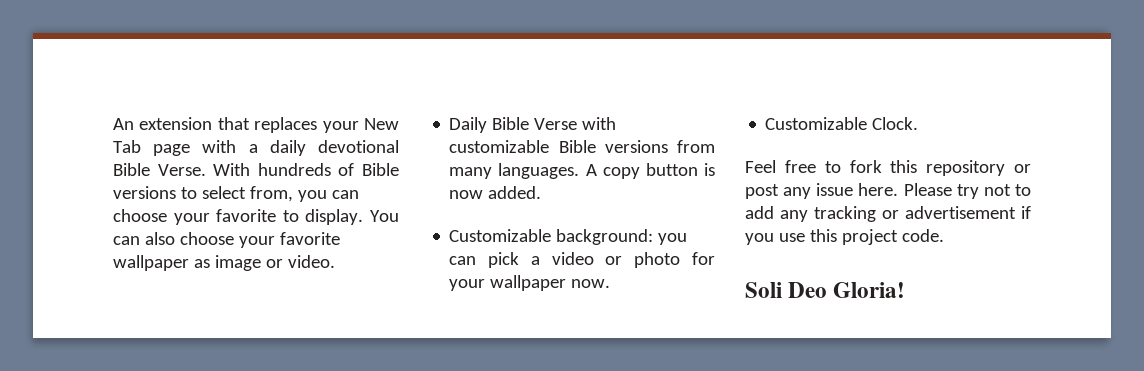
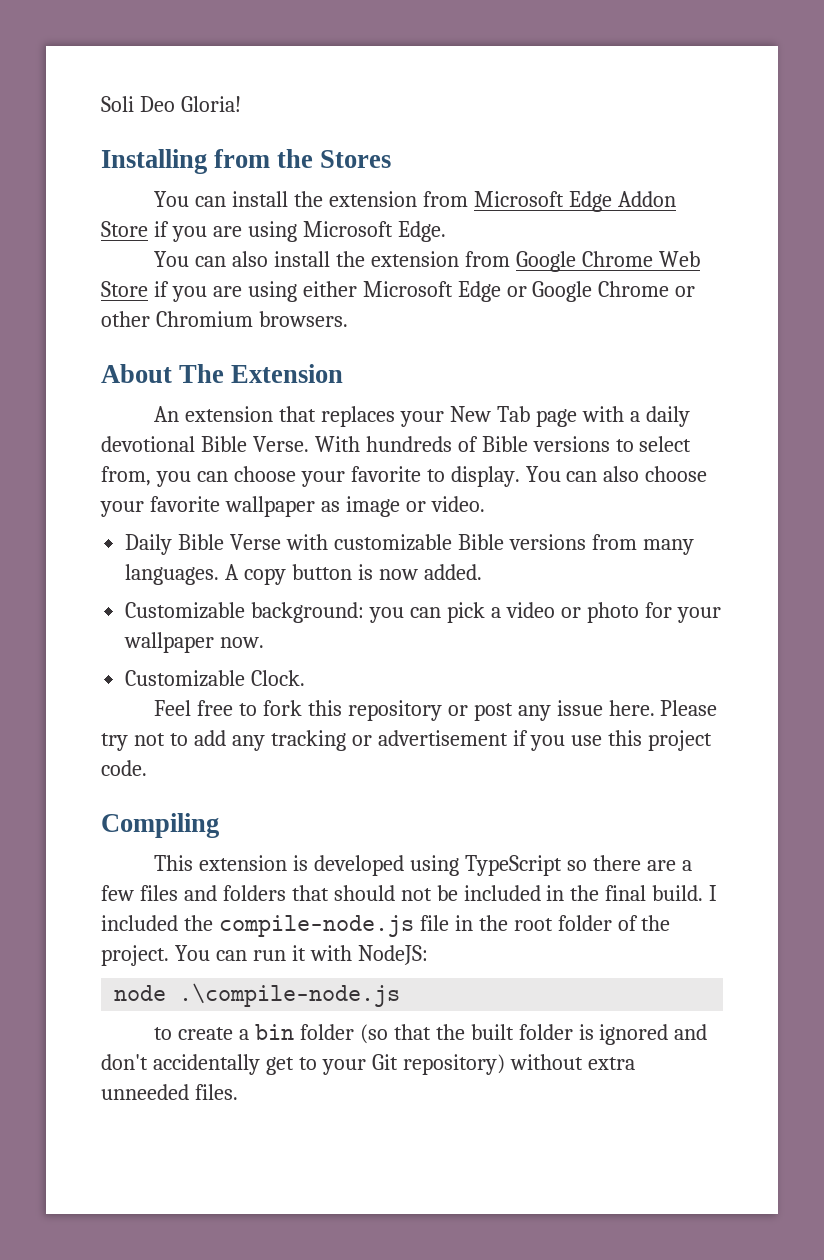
(113, 124) none -> [101,96,241,112] [101,149,392,174] [154,191,676,212] [101,221,446,242] [154,251,700,272] [101,281,696,302] [101,311,348,327] [101,364,344,383] Soli Deo Gloria! // Installing from the Stores // You can install the extension from Microsoft Edge Addon Store if you are using Microsoft Edge. // You can also install the extension from Google Chrome Web Store if you are using either Microsoft Edge or Google Chrome or other Chromium browsers. // About The Extension //
[745,282,906,298] Soli Deo Gloria! -> [101,813,219,838] [154,855,692,876] [101,885,718,901] [101,915,671,937] [101,945,428,966] [114,983,401,1007] [154,1024,708,1045] [101,1054,635,1075] [101,1084,238,1100] Compiling // This extension is developed using TypeScript so there are a few files and folders that should not be included in the final build. I included the compile-node.js file in the root folder of the project. You can run it with NodeJS: // node .\compile-node.js // to create a bin folder (so that the built folder is ignored and don't accidentally get to your Git repository) without extra unneeded files.

